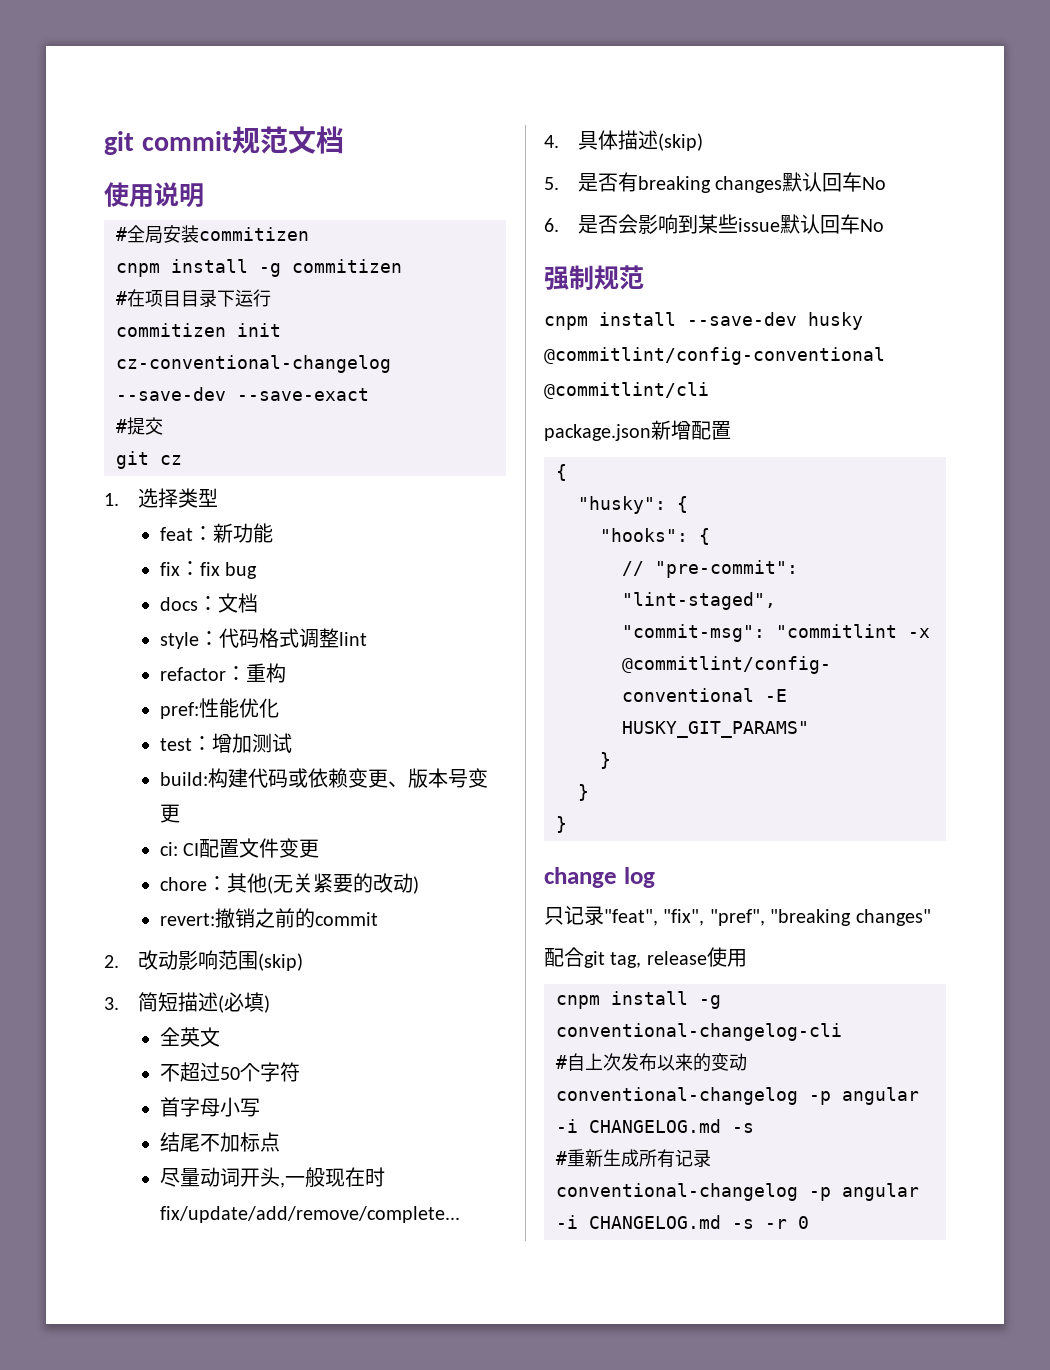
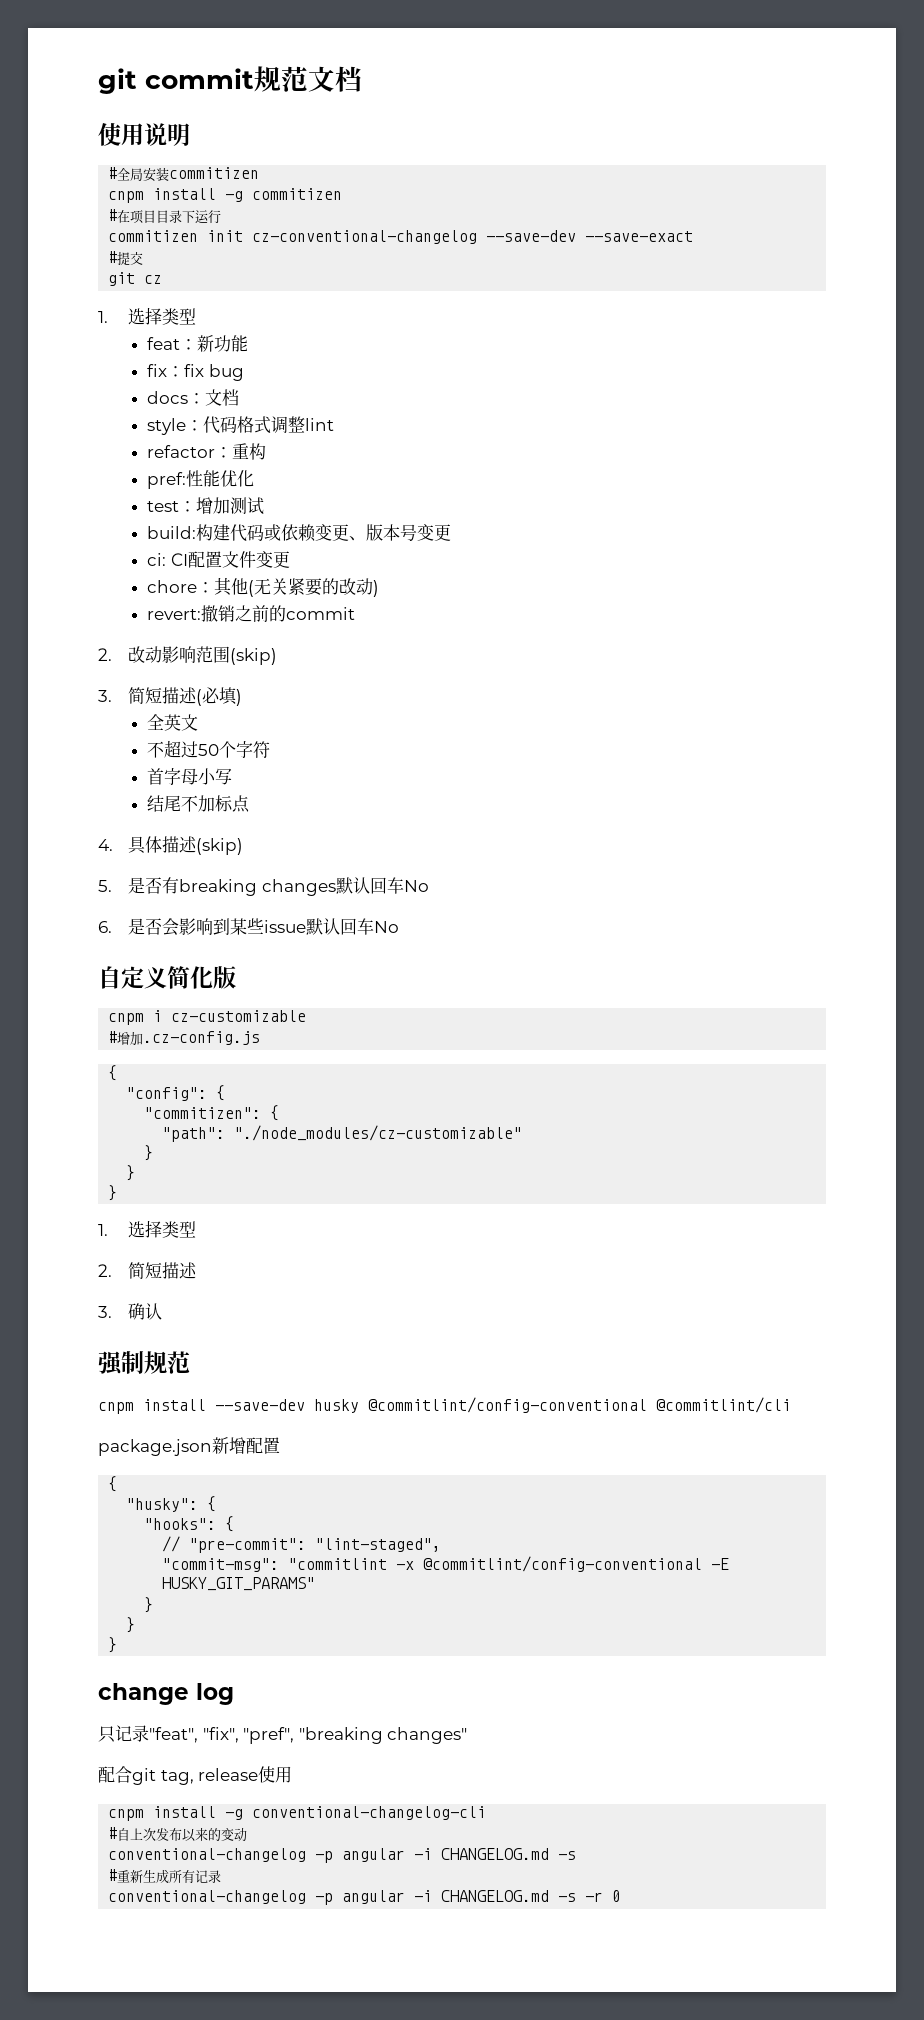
[159,1167,385,1188] [159,1206,460,1223] // 尽量动词开头,一般现在时fix/update/add/remove/complete... -> (251, 804) none
(884, 225) none -> [98,966,236,989] [108,1010,307,1025] [108,1031,261,1045] [108,1065,118,1081] [126,1085,226,1101] [144,1105,280,1121] [162,1125,523,1142] [144,1145,154,1161] [126,1165,136,1181] [108,1185,118,1201] [98,1220,197,1238] [98,1262,198,1279] [98,1303,163,1320] // 自定义简化版 // cnpm i cz-customizable // #增加.cz-config.js // { // "config": { // "commitizen": { // "path": "./node_modules/cz-customizable" // } // } // } // 1.选择类型 // 2.简短描述 // 3.确认

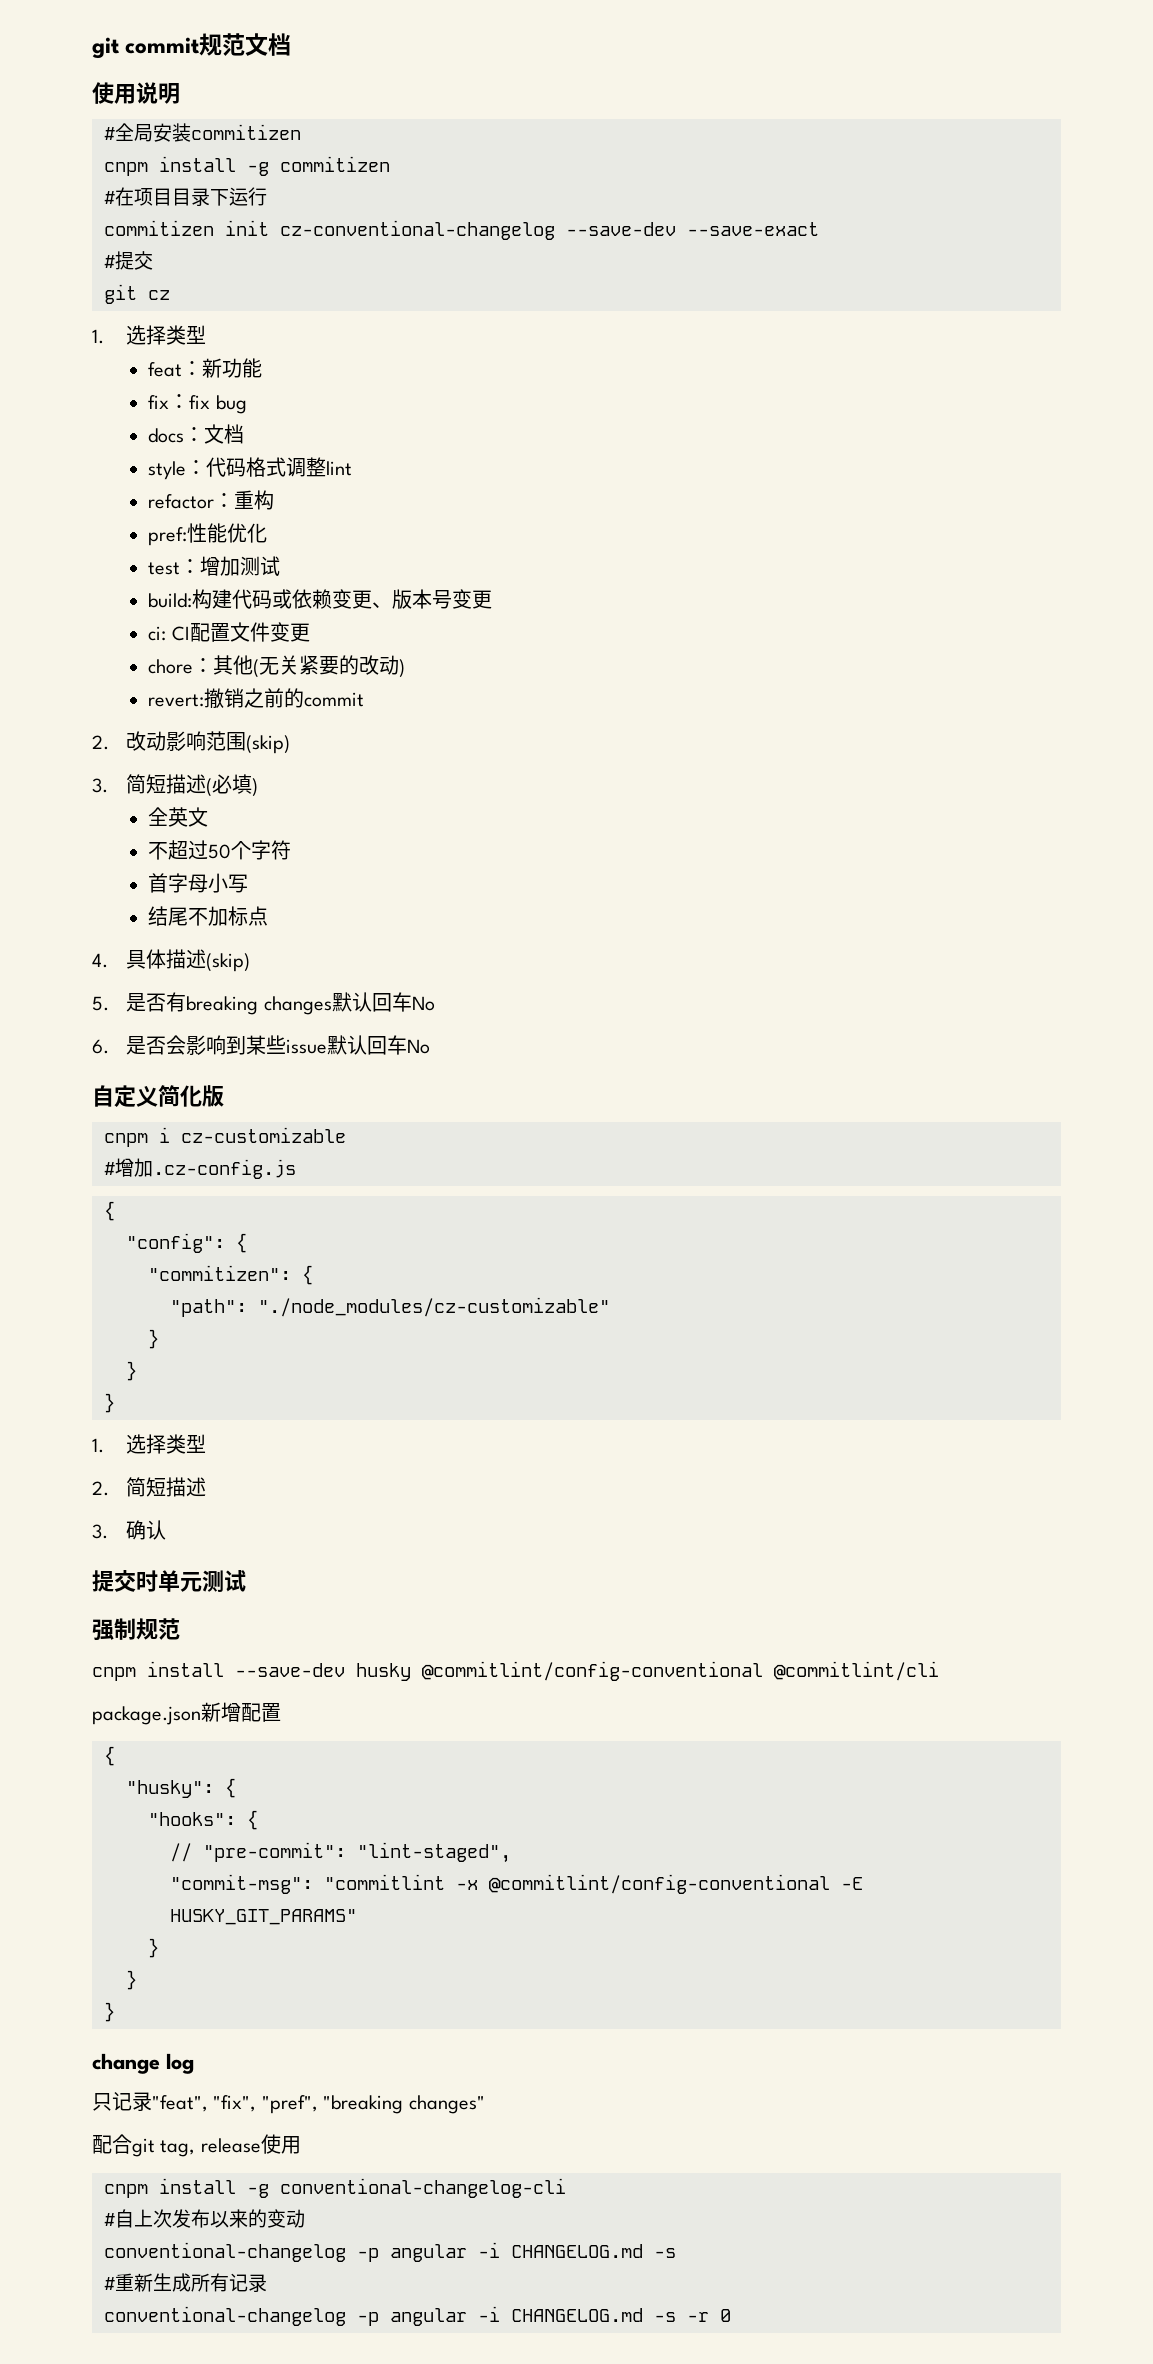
(163, 1311) none -> [92,1570,246,1592] // 提交时单元测试

